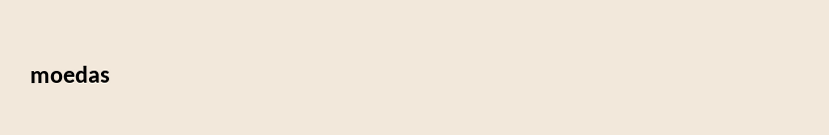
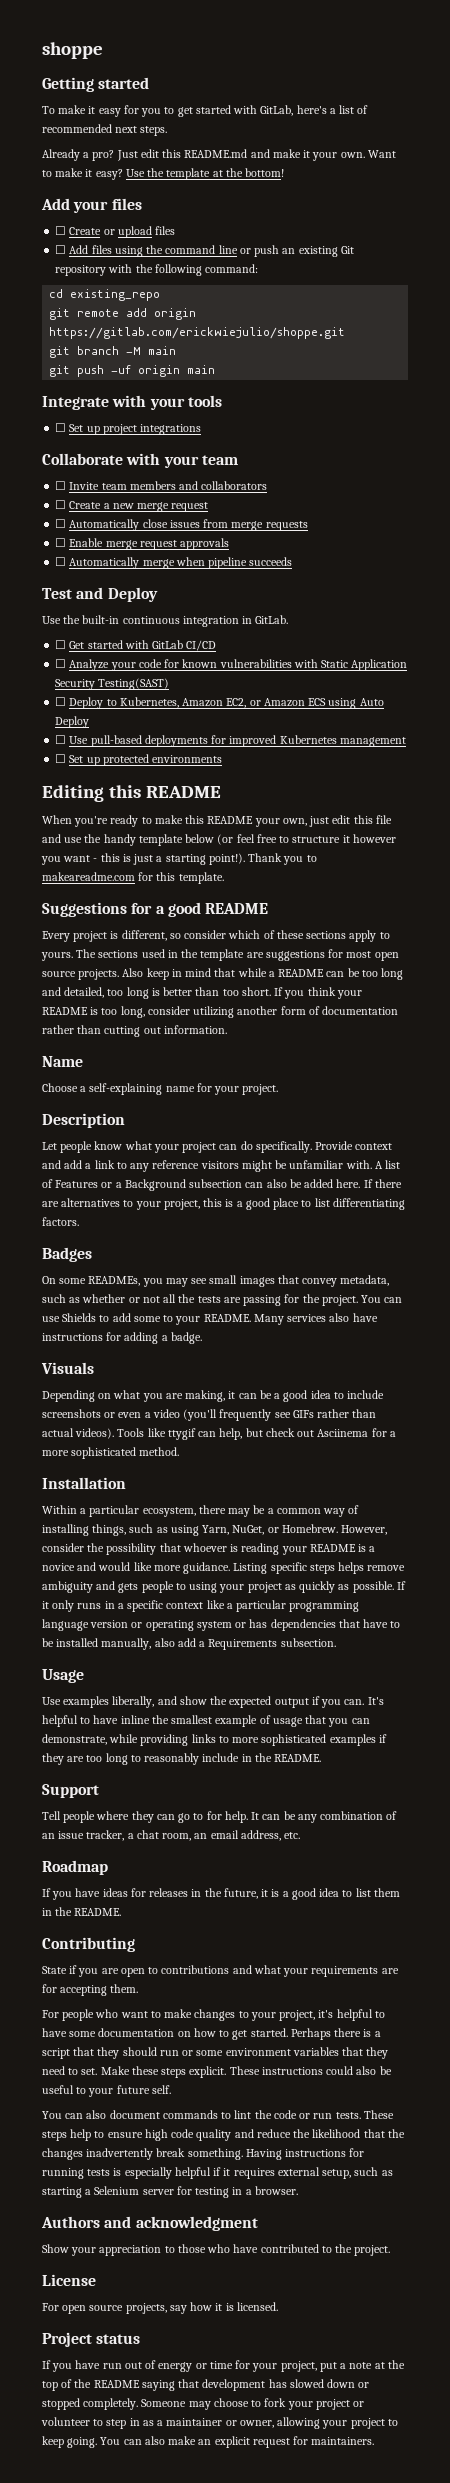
[29,65,111,84] moedas -> [42,42,103,59] [42,77,150,92] [42,105,369,117] [42,124,168,136] [42,149,396,161] [42,168,285,180] [41,198,142,213] [55,226,176,238] [55,245,354,257] [55,264,259,276] [49,289,161,301] [49,308,197,320] [49,327,346,339] [49,346,177,358] [49,365,216,377] [42,395,222,410] [55,423,202,435] [42,453,238,468] [55,481,268,490] [55,500,209,512] [55,519,308,531] [55,538,230,550] [55,557,293,569] [42,587,158,602] [42,615,289,627] [55,640,217,651] [55,659,408,671] [55,678,170,690] [55,697,384,709] [55,716,90,728] [55,735,406,747] [55,754,223,766] [42,785,221,802] [42,815,392,827] [42,834,396,846] [41,853,317,865] [42,872,224,884] [42,902,269,917] [42,930,390,942] [41,949,399,961] [42,968,404,980] [42,987,362,999] [42,1006,399,1018] [42,1025,227,1037] [42,1056,83,1067] [42,1083,279,1095] [42,1113,125,1128] [42,1141,393,1153] [42,1160,401,1172] [42,1179,402,1191] [42,1198,405,1210] [42,1217,79,1226] [42,1247,92,1262] [42,1275,390,1287] [42,1294,403,1306] [42,1313,378,1325] [42,1332,202,1344] [41,1362,94,1374] [42,1390,385,1402] [42,1409,377,1421] [42,1428,396,1440] [42,1447,180,1459] [42,1477,126,1489] [42,1505,360,1517] [42,1524,388,1536] [42,1543,376,1555] [42,1562,406,1574] [42,1581,406,1593] [42,1600,360,1612] [42,1619,401,1631] [42,1638,336,1650] [42,1669,84,1683] [42,1696,384,1708] [42,1715,370,1727] [42,1734,387,1746] [42,1753,322,1765] [42,1784,99,1798] [42,1811,398,1823] [42,1830,301,1841] [42,1860,108,1875] [42,1888,400,1900] [42,1907,122,1916] [42,1937,135,1952] [42,1965,399,1977] [42,1984,139,1996] [42,2009,385,2021] [42,2028,381,2040] [42,2047,389,2059] [42,2066,392,2078] [42,2085,171,2097] [42,2110,394,2119] [42,2129,405,2141] [42,2148,365,2160] [42,2167,393,2179] [42,2186,298,2198] [41,2216,258,2231] [42,2244,391,2256] [42,2274,96,2286] [42,2302,278,2314] [42,2332,141,2347] [42,2360,405,2372] [42,2379,370,2391] [42,2398,365,2410] [41,2417,398,2429] [42,2436,375,2448] shoppe // Getting started // To make it easy for you to get started with GitLab, here's a list of recommended next steps. // Already a pro? Just edit this README.md and make it your own. Want to make it easy? Use the template at the bottom! // Add your files // ☐ Create or upload files // ☐ Add files using the command line or push an existing Git repository with the following command: // cd existing_repo // git remote add origin https://gitlab.com/erickwiejulio/shoppe.git // git branch -M main // git push -uf origin main // Integrate with your tools // ☐ Set up project integrations // Collaborate with your team // ☐ Invite team members and collaborators // ☐ Create a new merge request // ☐ Automatically close issues from merge requests // ☐ Enable merge request approvals // ☐ Automatically merge when pipeline succeeds // Test and Deploy // Use the built-in continuous integration in GitLab. // ☐ Get started with GitLab CI/CD // ☐ Analyze your code for known vulnerabilities with Static Application Security Testing(SAST) // ☐ Deploy to Kubernetes, Amazon EC2, or Amazon ECS using Auto Deploy // ☐ Use pull-based deployments for improved Kubernetes management // ☐ Set up protected environments // Editing this README // When you're ready to make this README your own, just edit this file and use the handy template below (or feel free to structure it however you want - this is just a starting point!). Thank you to makeareadme.com for this template. // Suggestions for a good README // Every project is different, so consider which of these sections apply to yours. The sections used in the template are suggestions for most open source projects. Also keep in mind that while a README can be too long and detailed, too long is better than too short. If you think your README is too long, consider utilizing another form of documentation rather than cutting out information. // Name // Choose a self-explaining name for your project. // Description // Let people know what your project can do specifically. Provide context and add a link to any reference visitors might be unfamiliar with. A list of Features or a Background subsection can also be added here. If there are alternatives to your project, this is a good place to list differentiating factors. // Badges // On some READMEs, you may see small images that convey metadata, such as whether or not all the tests are passing for the project. You can use Shields to add some to your README. Many services also have instructions for adding a badge. // Visuals // Depending on what you are making, it can be a good idea to include screenshots or even a video (you'll frequently see GIFs rather than actual videos). Tools like ttygif can help, but check out Asciinema for a more sophisticated method. // Installation // Within a particular ecosystem, there may be a common way of installing things, such as using Yarn, NuGet, or Homebrew. However, consider the possibility that whoever is reading your README is a novice and would like more guidance. Listing specific steps helps remove ambiguity and gets people to using your project as quickly as possible. If it only runs in a specific context like a particular programming language version or operating system or has dependencies that have to be installed manually, also add a Requirements subsection. // Usage // Use examples liberally, and show the expected output if you can. It's helpful to have inline the smallest example of usage that you can demonstrate, while providing links to more sophisticated examples if they are too long to reasonably include in the README. // Support // Tell people where they can go to for help. It can be any combination of an issue tracker, a chat room, an email address, etc. // Roadmap // If you have ideas for releases in the future, it is a good idea to list them in the README. // Contributing // State if you are open to contributions and what your requirements are for accepting them. // For people who want to make changes to your project, it's helpful to have some documentation on how to get started. Perhaps there is a script that they should run or some environment variables that they need to set. Make these steps explicit. These instructions could also be useful to your future self. // You can also document commands to lint the code or run tests. These steps help to ensure high code quality and reduce the likelihood that the changes inadvertently break something. Having instructions for running tests is especially helpful if it requires external setup, such as starting a Selenium server for testing in a browser. // Authors and acknowledgment // Show your appreciation to those who have contributed to the project. // License // For open source projects, say how it is licensed. // Project status // If you have run out of energy or time for your project, put a note at the top of the README saying that development has slowed down or stopped completely. Someone may choose to fork your project or volunteer to step in as a maintainer or owner, allowing your project to keep going. You can also make an explicit request for maintainers.

